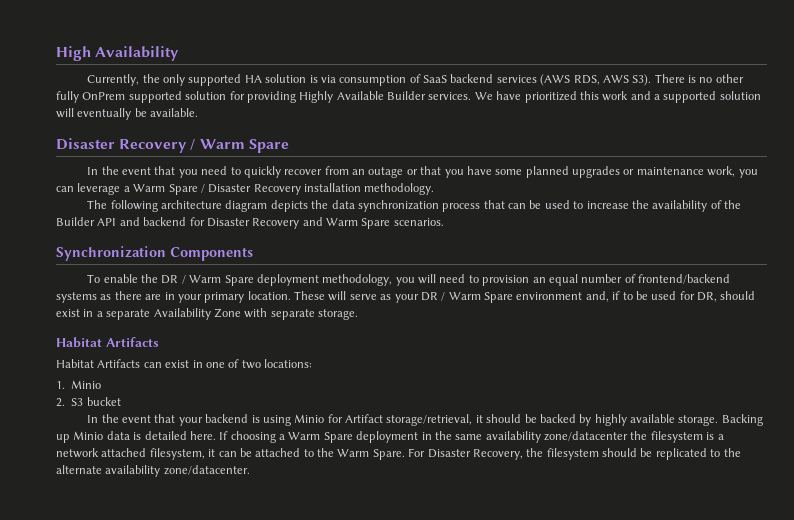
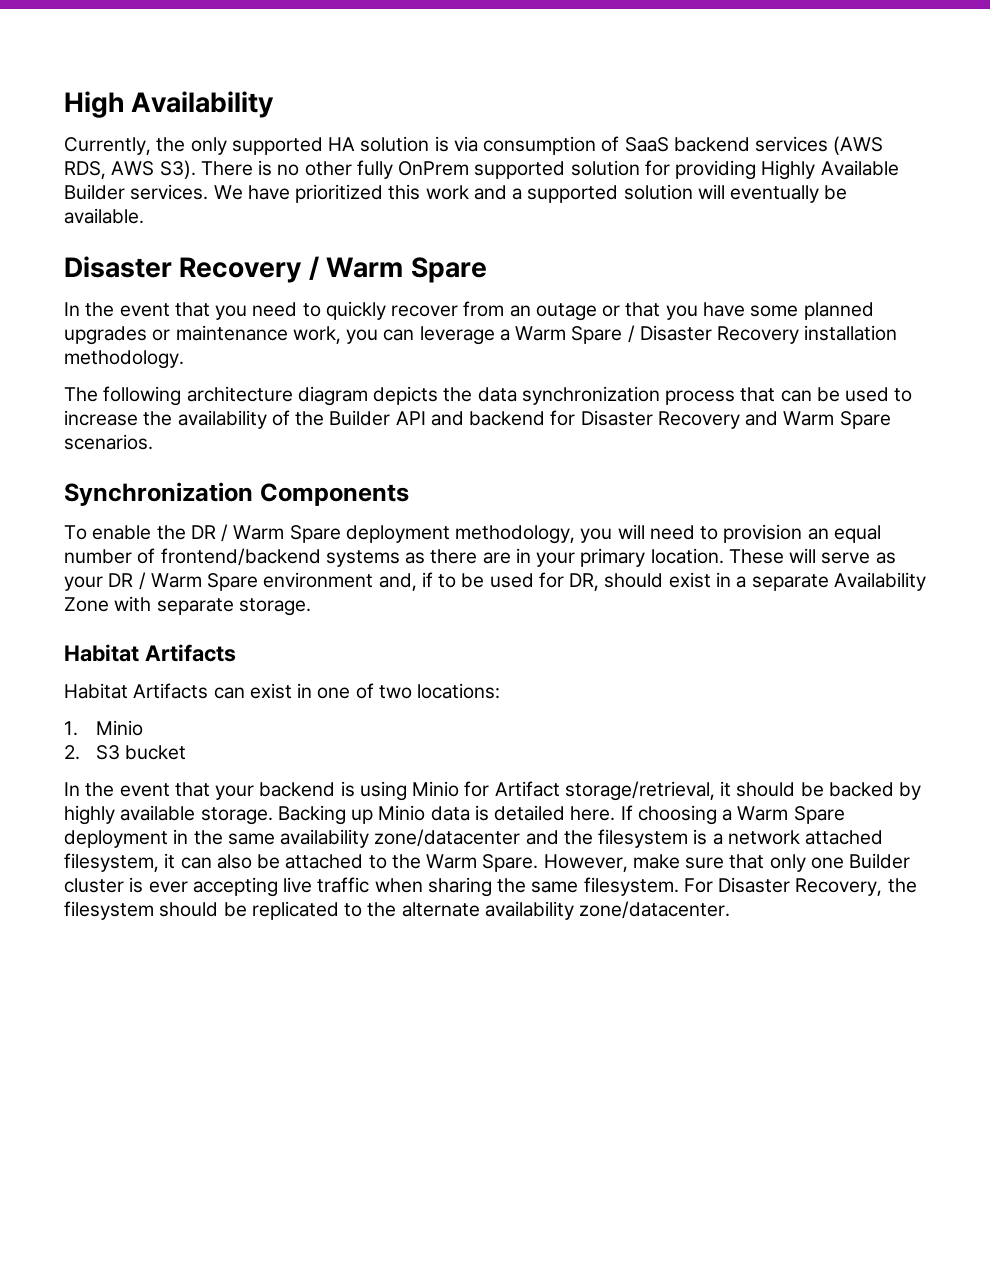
(628, 436) none -> [525,830,559,845] and
(237, 454) none -> [216,854,252,869] also
(405, 454) none -> [543,853,911,872] [64,877,679,897] However, make sure that only one Builder cluster is ever accepting live traffic when sharing the same filesystem.

